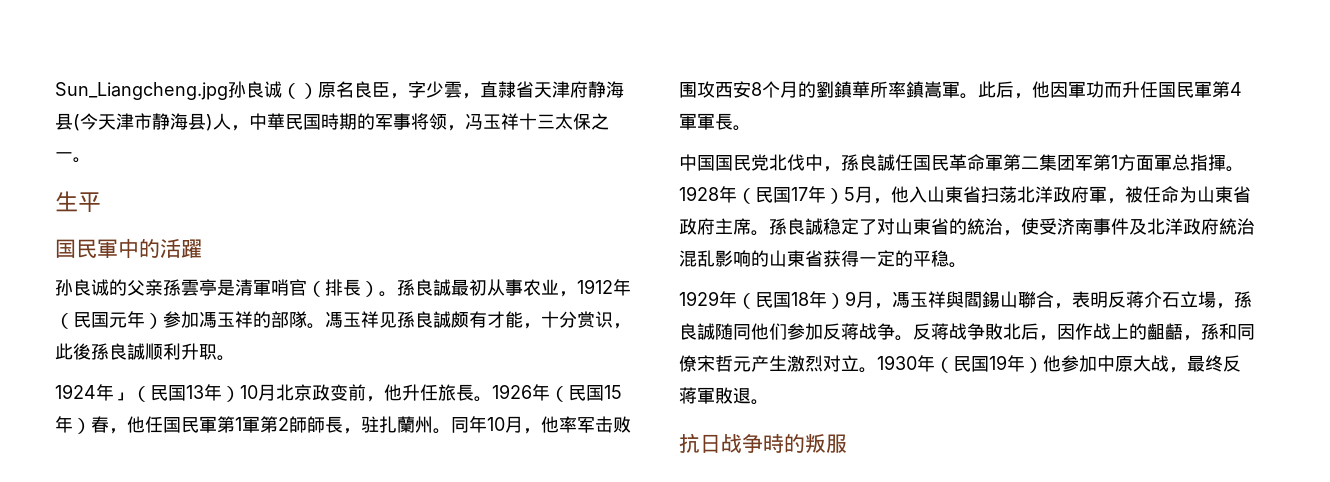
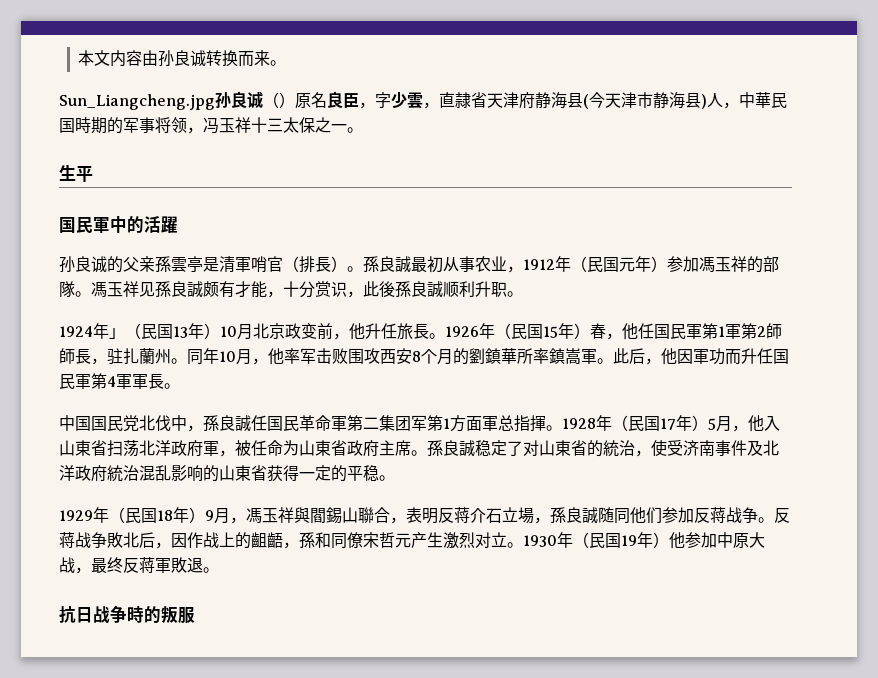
(55, 91) none -> [78,50,287,67] 本文内容由孙良诚转换而来。 //

